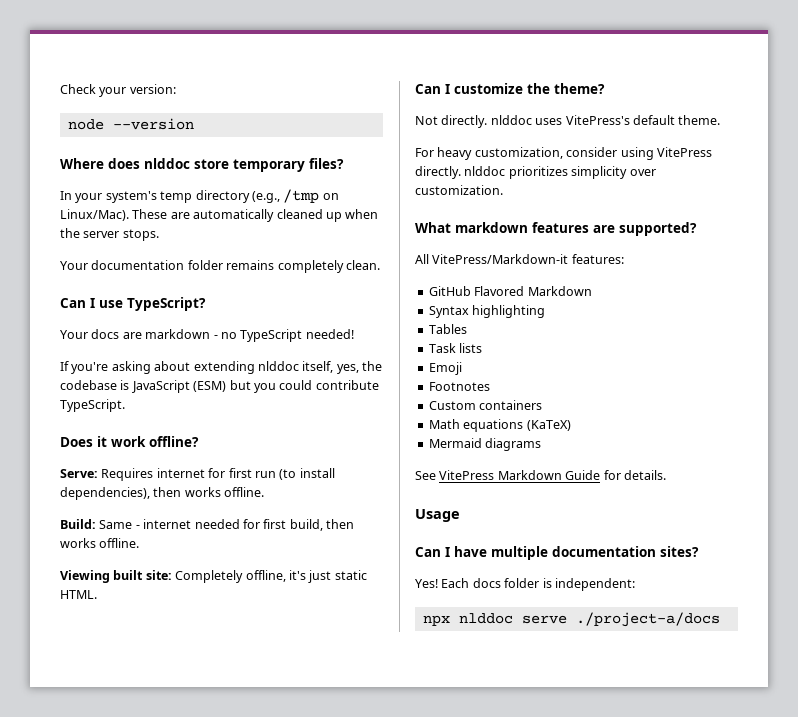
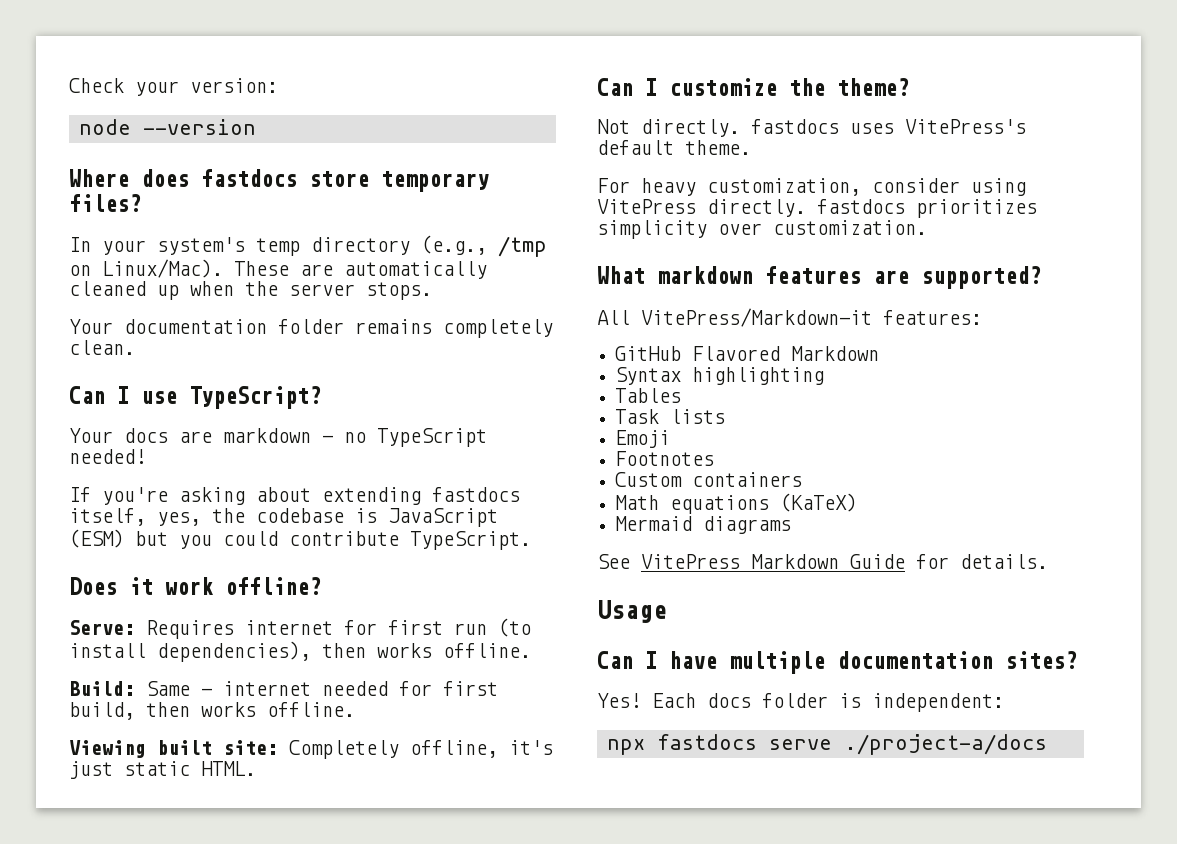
[144,158,190,169] nlddoc -> [201,169,297,187] fastdocs
[257,361,299,371] nlddoc -> [432,487,520,502] fastdocs
[490,115,532,125] nlddoc -> [751,119,839,134] fastdocs
[464,166,506,176] nlddoc -> [817,199,905,214] fastdocs
[458,613,513,624] nlddoc -> [656,734,757,750] fastdocs

